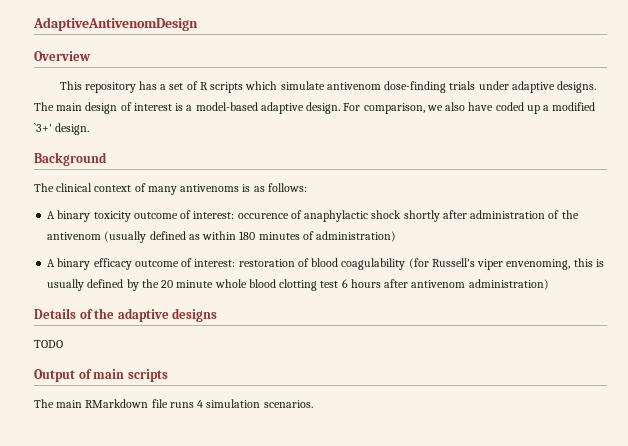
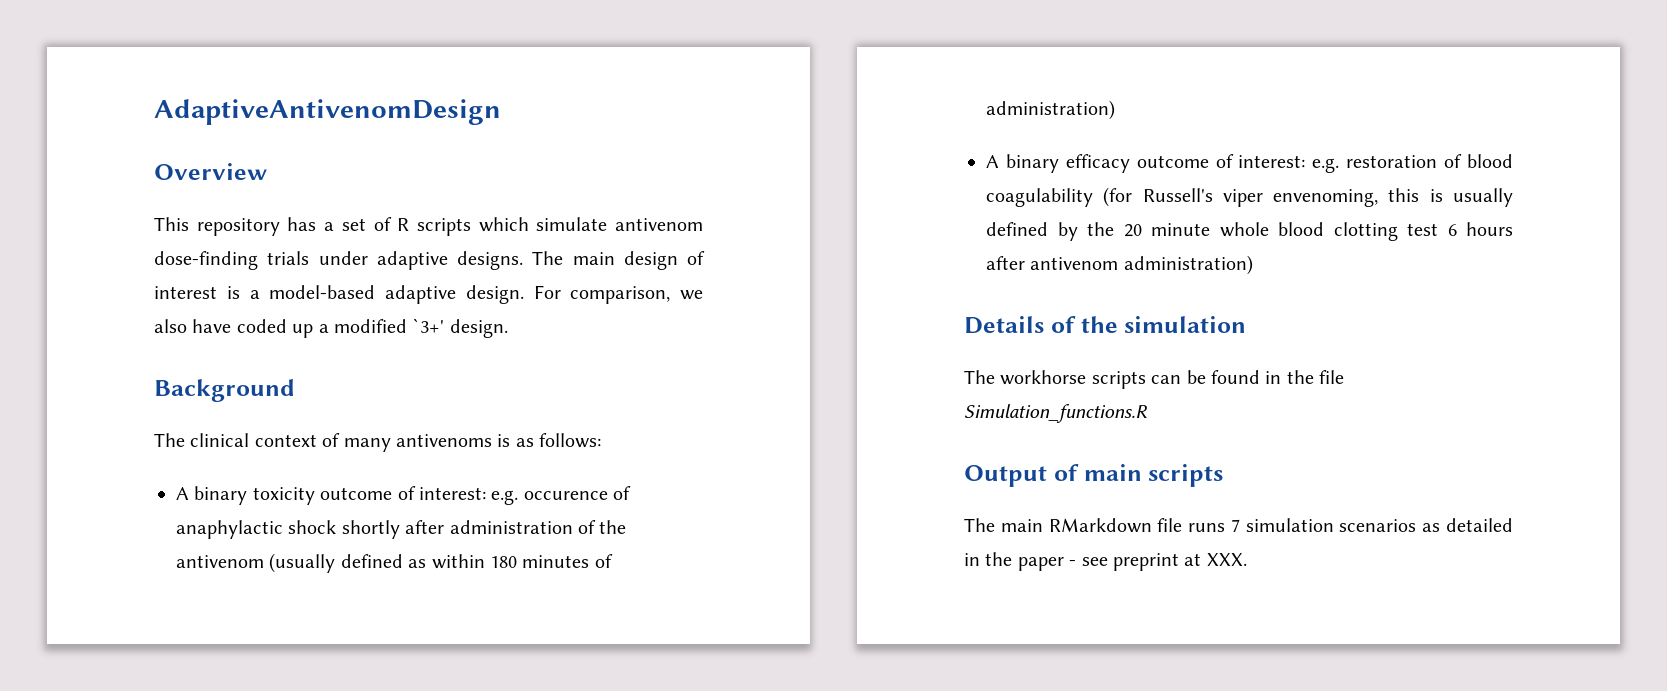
(235, 215) none -> [491,490,519,505] e.g.
(236, 263) none -> [1312,158,1340,173] e.g.
[117,308,218,322] [34,340,63,348] adaptive designs // TODO -> [1124,316,1247,333] [964,370,1345,389] [964,404,1147,423] simulation // The workhorse scripts can be found in the file Simulation_functions.R
[197,399,313,408] 4 simulation scenarios. -> [1230,518,1513,532] [964,552,1247,571] 7 simulation scenarios as detailed in the paper - see preprint at XXX.

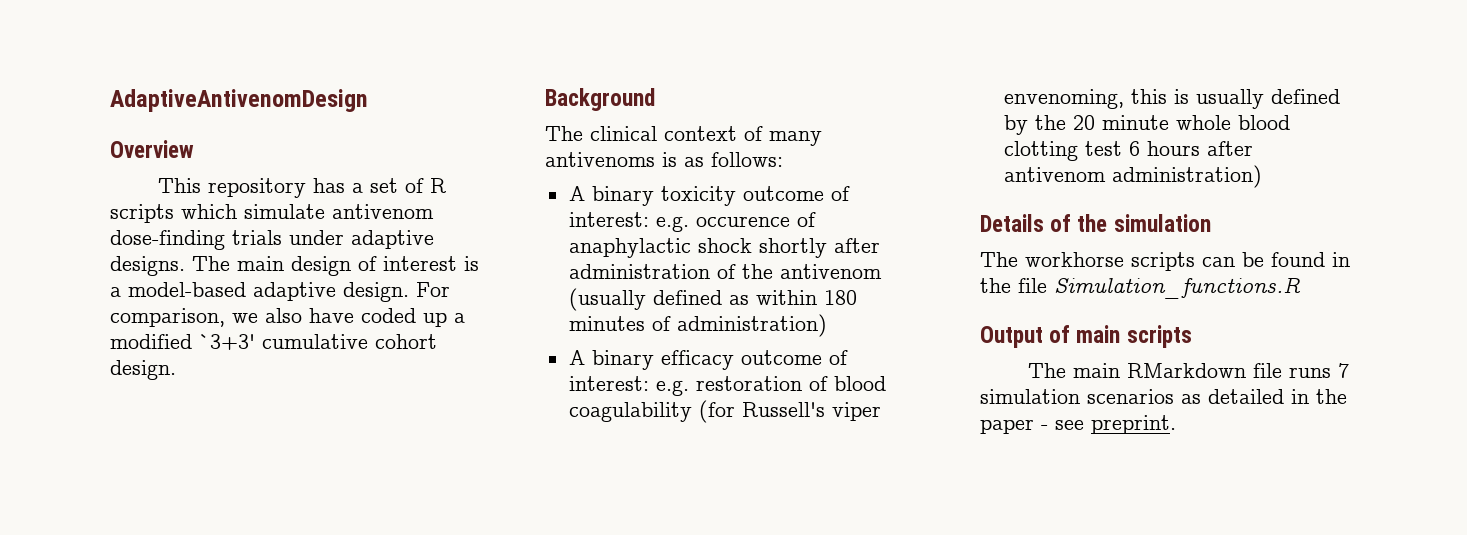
[412,318,445,333] `3+' -> [199,334,437,350] `3+3' cumulative cohort
[1113,553,1247,571] preprint at XXX. -> [1091,415,1176,434] preprint.

